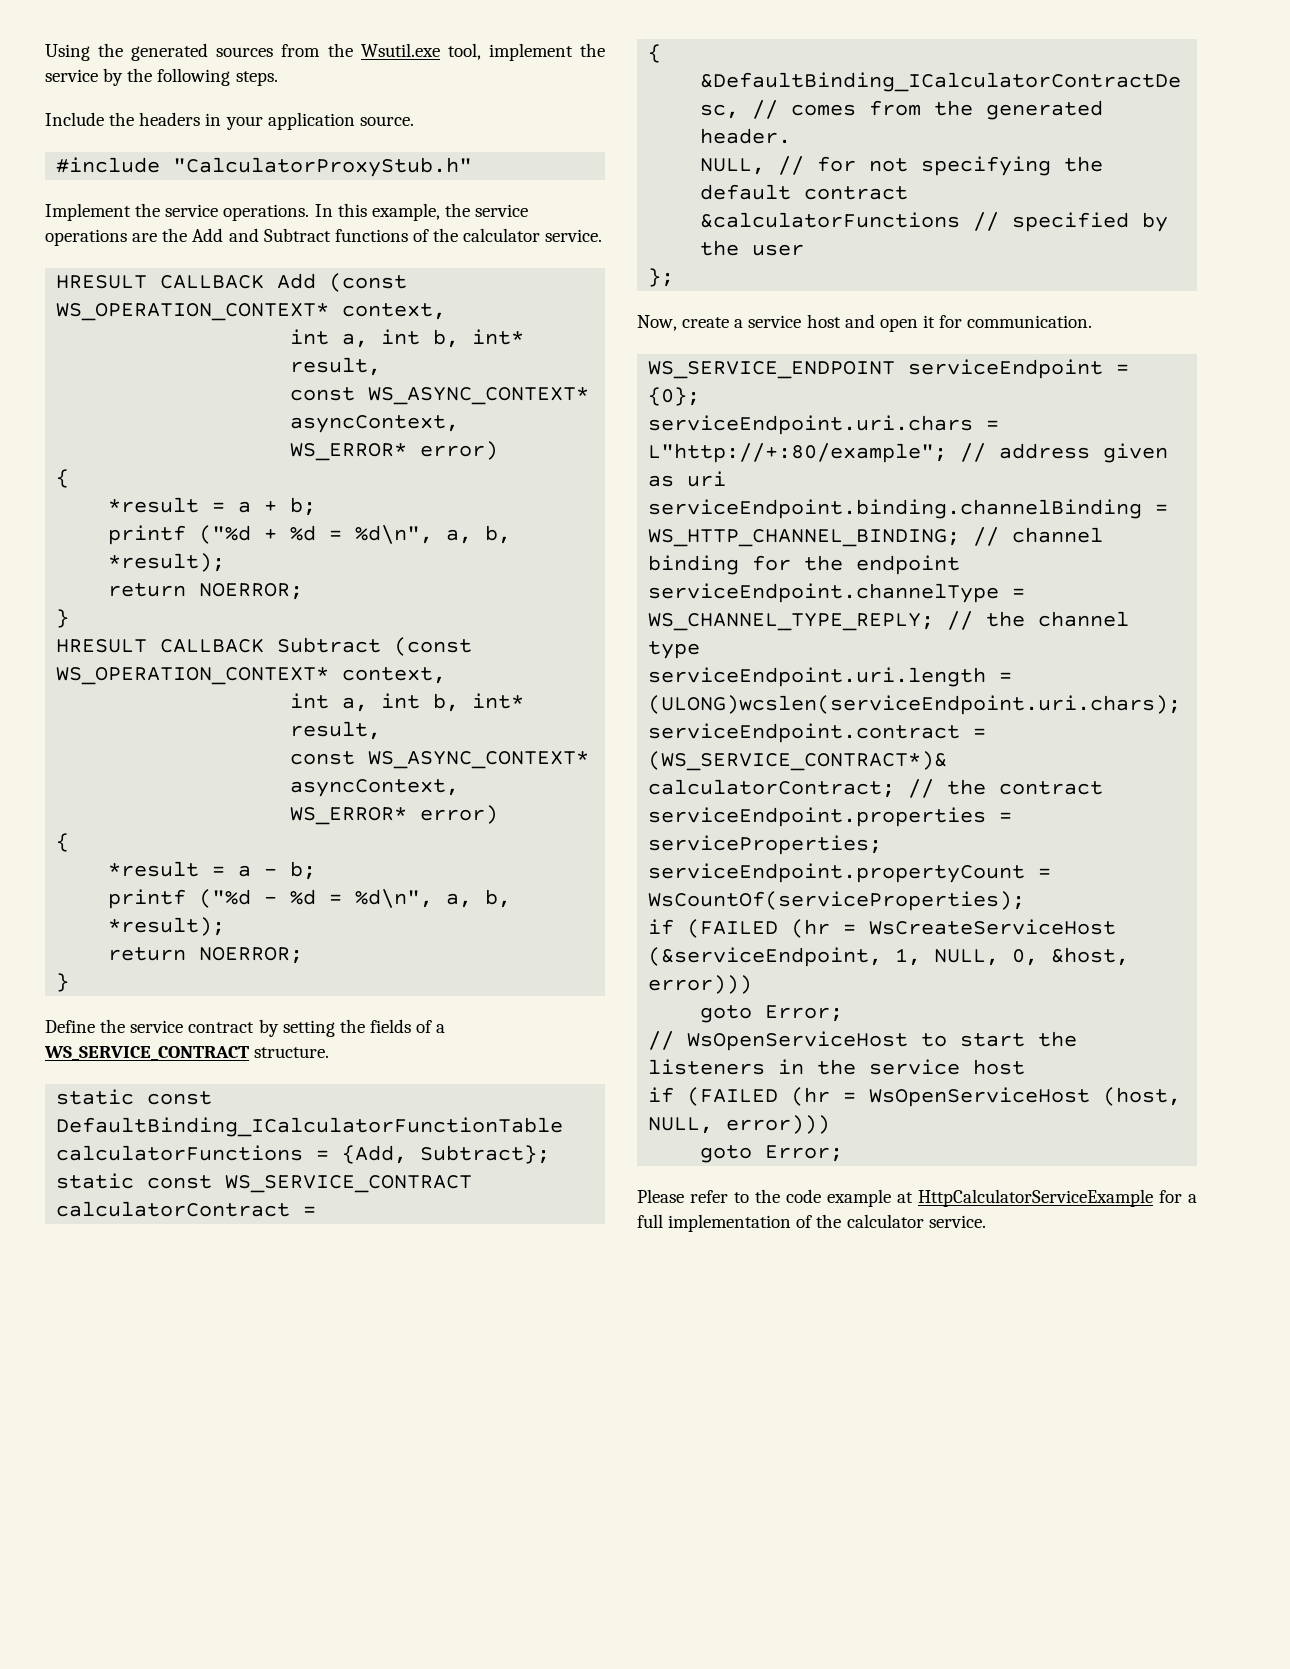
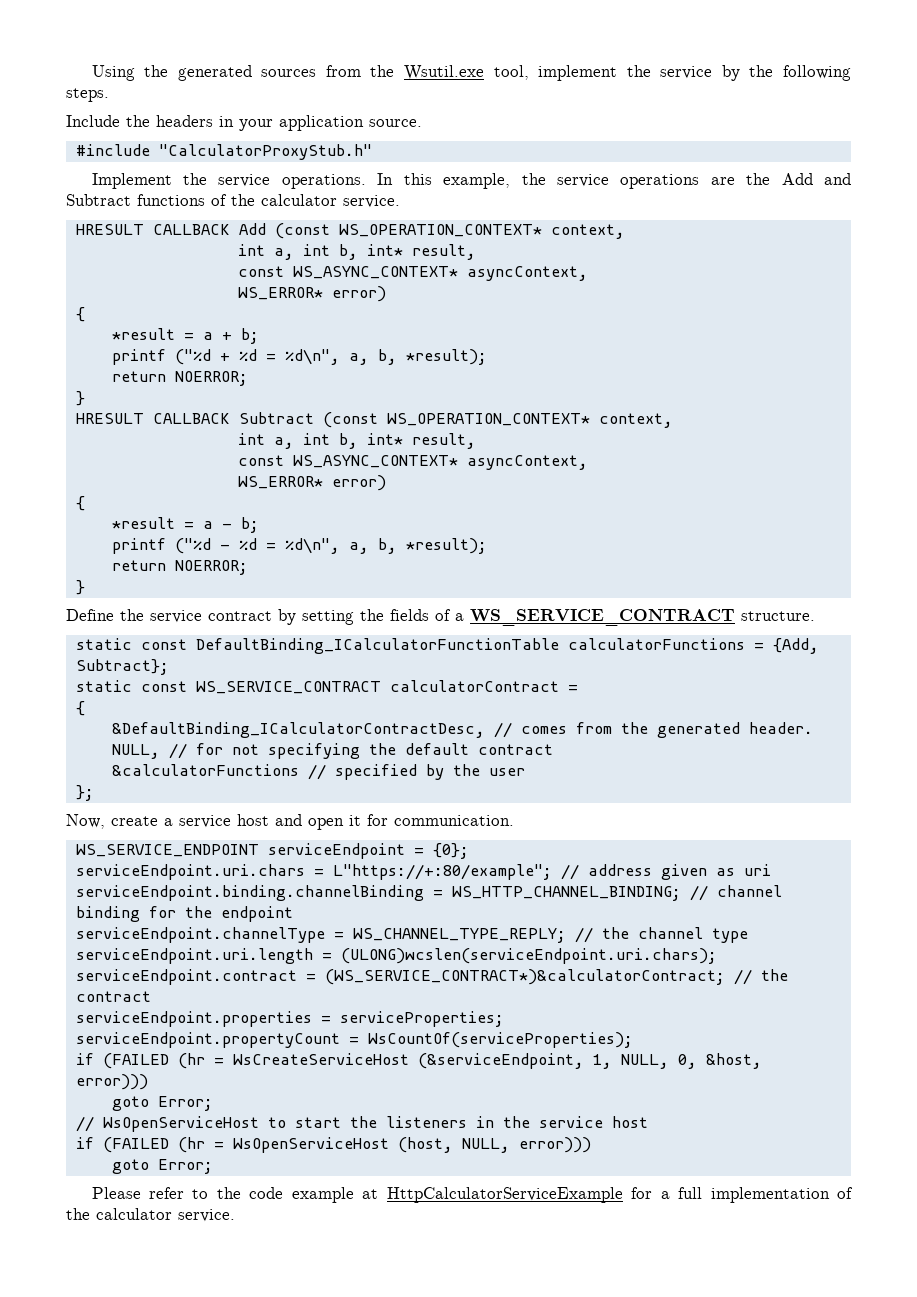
[648,443,948,463] L"http://+:80/example"; -> [332,864,552,880] L"https://+:80/example";

